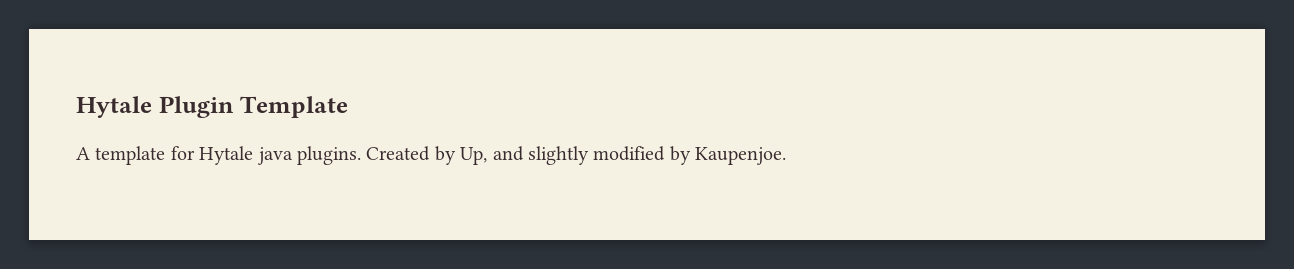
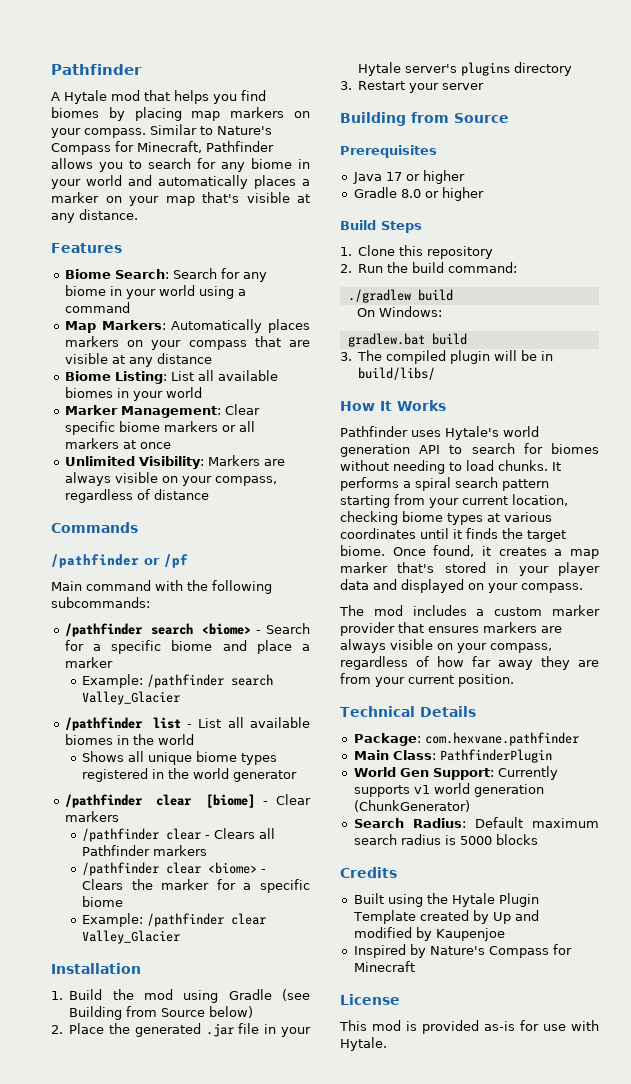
[76,96,348,118] [76,146,787,165] Hytale Plugin Template // A template for Hytale java plugins. Created by Up, and slightly modified by Kaupenjoe. -> [51,64,142,75] [51,90,266,104] [51,107,310,121] [51,124,272,138] [51,141,274,155] [51,158,310,172] [51,175,310,189] [51,192,310,206] [51,209,138,223] [51,243,122,253] [64,268,267,282] [64,285,246,299] [64,302,130,313] [64,319,310,333] [64,336,310,350] [64,353,212,367] [64,370,278,384] [64,387,202,401] [64,404,260,418] [64,421,255,435] [64,438,171,449] [64,455,285,469] [64,472,277,486] [64,489,209,503] [51,522,138,533] [51,554,188,568] [51,580,272,594] [51,597,150,608] [64,623,310,637] [64,640,310,654] [64,657,113,668] [82,674,274,688] [82,691,181,705] [64,717,311,731] [64,734,194,745] [82,751,278,765] [82,768,298,782] [64,794,311,808] [64,811,119,822] [82,828,276,842] [82,845,208,856] [82,862,267,876] [82,879,310,893] [82,896,124,907] [82,913,267,927] [82,930,181,944] [51,963,141,974] [51,989,310,1003] [69,1006,254,1020] [51,1023,311,1037] [358,62,573,76] [340,81,485,93] [340,112,509,126] [340,145,437,158] [352,170,465,184] [353,187,484,201] [340,220,422,233] [340,245,494,259] [340,262,518,273] [347,289,453,303] [357,306,443,317] [347,333,467,347] [340,350,554,364] [358,367,436,380] [340,400,446,411] [340,426,539,440] [340,443,599,457] [340,460,561,474] [340,477,549,491] [340,494,568,508] [340,511,552,525] [340,528,566,542] [340,545,599,559] [340,562,600,576] [340,579,583,593] [339,605,600,616] [340,622,562,636] [340,639,552,653] [340,656,599,670] [340,673,514,687] [340,706,476,717] [353,732,579,746] [353,749,552,763] [353,766,558,780] [353,783,544,797] [353,800,470,812] [353,817,599,828] [353,834,538,845] [340,867,397,878] [353,893,539,907] [352,910,539,924] [353,927,505,941] [353,944,572,958] [353,961,415,972] [340,994,400,1005] [339,1020,599,1034] [340,1037,387,1051] Pathfinder // A Hytale mod that helps you find biomes by placing map markers on your compass. Similar to Nature's Compass for Minecraft, Pathfinder allows you to search for any biome in your world and automatically places a marker on your map that's visible at any distance. // Features // Biome Search: Search for any biome in your world using a command // Map Markers: Automatically places markers on your compass that are visible at any distance // Biome Listing: List all available biomes in your world // Marker Management: Clear specific biome markers or all markers at once // Unlimited Visibility: Markers are always visible on your compass, regardless of distance // Commands // /pathfinder or /pf // Main command with the following subcommands: // /pathfinder search <biome> - Search for a specific biome and place a marker // Example: /pathfinder search Valley_Glacier // /pathfinder list - List all available biomes in the world // Shows all unique biome types registered in the world generator // /pathfinder clear [biome] - Clear markers // /pathfinder clear - Clears all Pathfinder markers // /pathfinder clear <biome> - Clears the marker for a specific biome // Example: /pathfinder clear Valley_Glacier // Installation // 1. Build the mod using Gradle (see Building from Source below) // 2. Place the generated .jar file in your Hytale server's plugins directory // 3. Restart your server // Building from Source // Prerequisites // Java 17 or higher // Gradle 8.0 or higher // Build Steps // 1. Clone this repository // 2. Run the build command: // ./gradlew build // On Windows: // gradlew.bat build // 3. The compiled plugin will be in build/libs/ // How It Works // Pathfinder uses Hytale's world generation API to search for biomes without needing to load chunks. It performs a spiral search pattern starting from your current location, checking biome types at various coordinates until it finds the target biome. Once found, it creates a map marker that's stored in your player data and displayed on your compass. // The mod includes a custom marker provider that ensures markers are always visible on your compass, regardless of how far away they are from your current position. // Technical Details // Package: com.hexvane.pathfinder // Main Class: PathfinderPlugin // World Gen Support: Currently supports v1 world generation (ChunkGenerator) // Search Radius: Default maximum search radius is 5000 blocks // Credits // Built using the Hytale Plugin Template created by Up and modified by Kaupenjoe // Inspired by Nature's Compass for Minecraft // License // This mod is provided as-is for use with Hytale.

